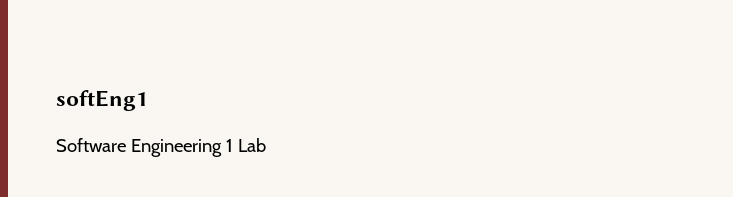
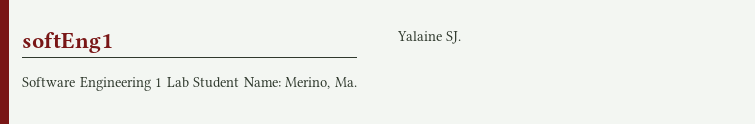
(266, 145) none -> [193,77,357,89] [397,31,461,44] Student Name: Merino, Ma. Yalaine SJ.

